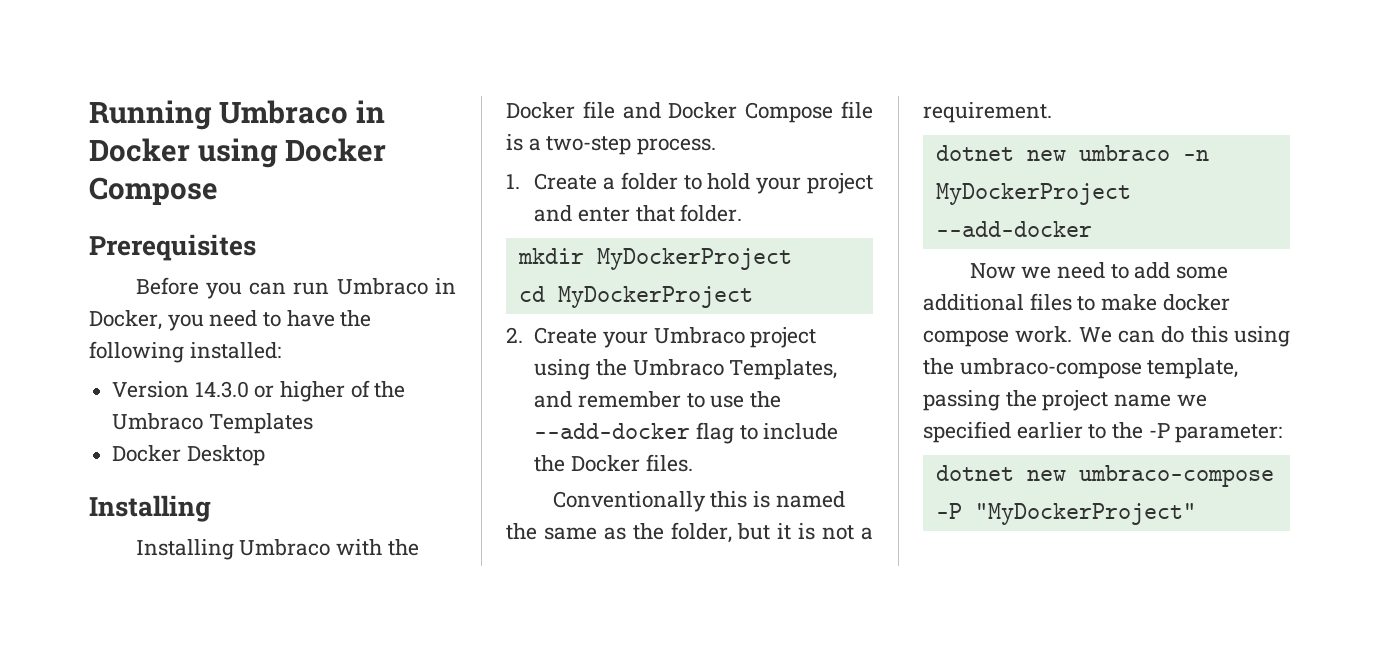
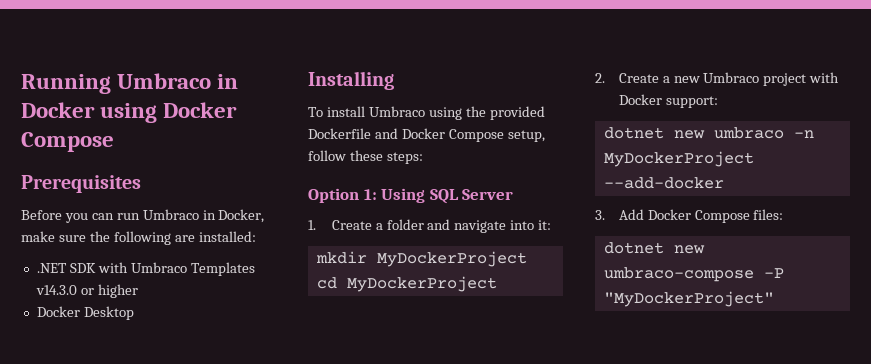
[167,310,335,331] you need to have -> [21,231,86,242] make sure
(184, 352) none -> [174,235,195,242] are
[112,380,406,402] [112,413,313,434] [112,445,265,466] [89,495,211,522] [135,539,419,560] [506,101,873,123] [506,134,717,155] [506,172,873,194] [534,204,743,222] Version 14.3.0 or higher of the Umbraco Templates // Docker Desktop // Installing // Installing Umbraco with the Docker file and Docker Compose file is a two-step process. // 1. Create a folder to hold your project and enter that folder. -> [36,262,255,276] [35,284,138,298] [36,306,134,320] [308,71,394,90] [308,106,545,120] [308,128,545,142] [308,150,423,164] [308,188,514,204] [308,219,552,233] .NET SDK with Umbraco Templates v14.3.0 or higher // Docker Desktop // Installing // To install Umbraco using the provided Dockerfile and Docker Compose setup, follow these steps: // Option 1: Using SQL Server // 1. Create a folder and navigate into it:
[603,327,817,348] [534,359,838,380] [534,391,782,408] [534,422,839,444] [534,454,693,472] [552,491,845,512] [506,522,874,543] [923,102,1052,123] your Umbraco project using the Umbraco Templates, and remember to use the --add-docker flag to include the Docker files. // Conventionally this is named the same as the folder, but it is not a requirement. -> [662,72,840,86] [618,94,718,108] a new Umbraco project with Docker support:
[969,262,1228,279] [923,293,1230,311] [923,326,1290,347] [923,358,1239,379] [923,390,1207,411] [923,421,1283,443] Now we need to add some additional files to make docker compose work. We can do this using the umbraco-compose template, passing the project name we specified earlier to the -P parameter: -> [595,209,784,223] 3. Add Docker Compose files:

